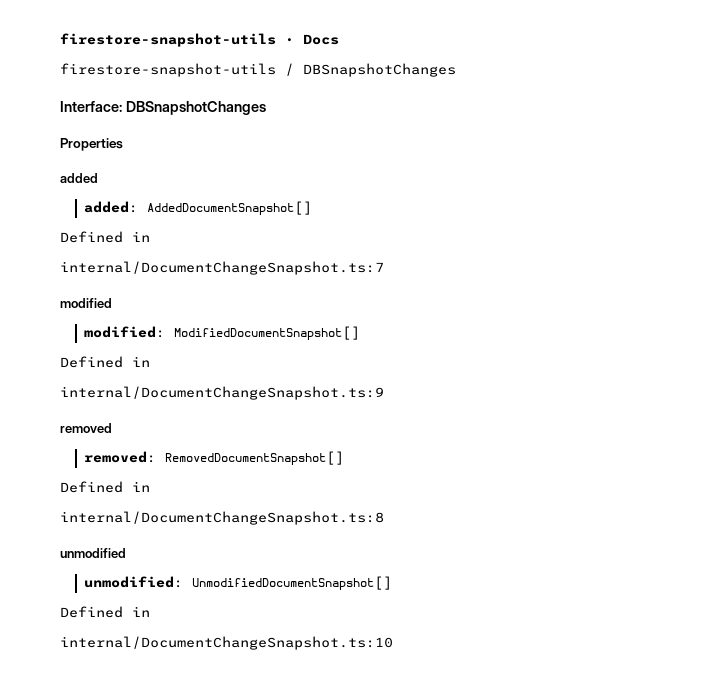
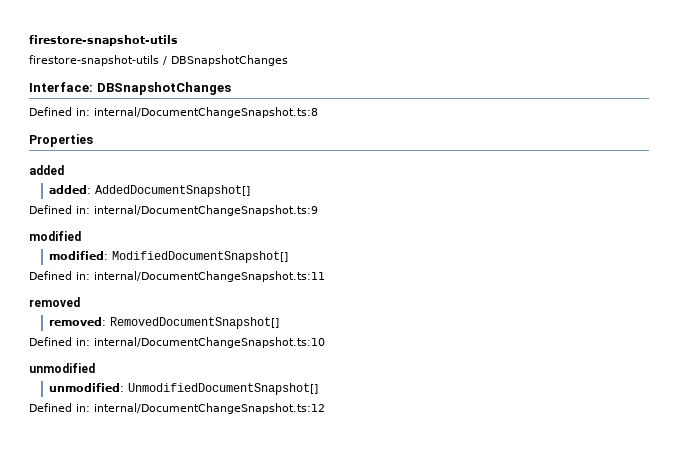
[60,33,339,47] firestore-snapshot-utils • Docs -> [29,35,178,46] firestore-snapshot-utils
(266, 108) none -> [29,107,318,118] // Defined in: internal/DocumentChangeSnapshot.ts:8
[132,231,150,242] [60,261,384,275] in // internal/DocumentChangeSnapshot.ts:7 -> [76,205,318,216] in: internal/DocumentChangeSnapshot.ts:9
[132,356,150,367] [60,386,384,400] in // internal/DocumentChangeSnapshot.ts:9 -> [76,271,325,282] in: internal/DocumentChangeSnapshot.ts:11
[132,481,150,492] [60,511,384,525] in // internal/DocumentChangeSnapshot.ts:8 -> [76,337,325,348] in: internal/DocumentChangeSnapshot.ts:10
[132,606,150,617] [60,636,393,650] in // internal/DocumentChangeSnapshot.ts:10 -> [76,403,325,414] in: internal/DocumentChangeSnapshot.ts:12

